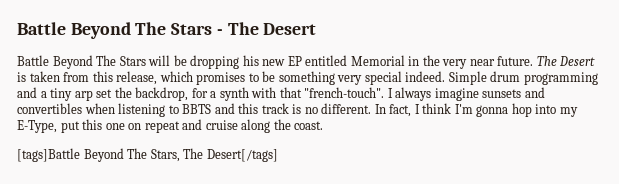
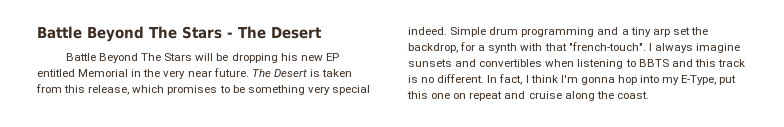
[17,148,278,162] // [tags]Battle Beyond The Stars, The Desert[/tags] -> (649, 95) none

